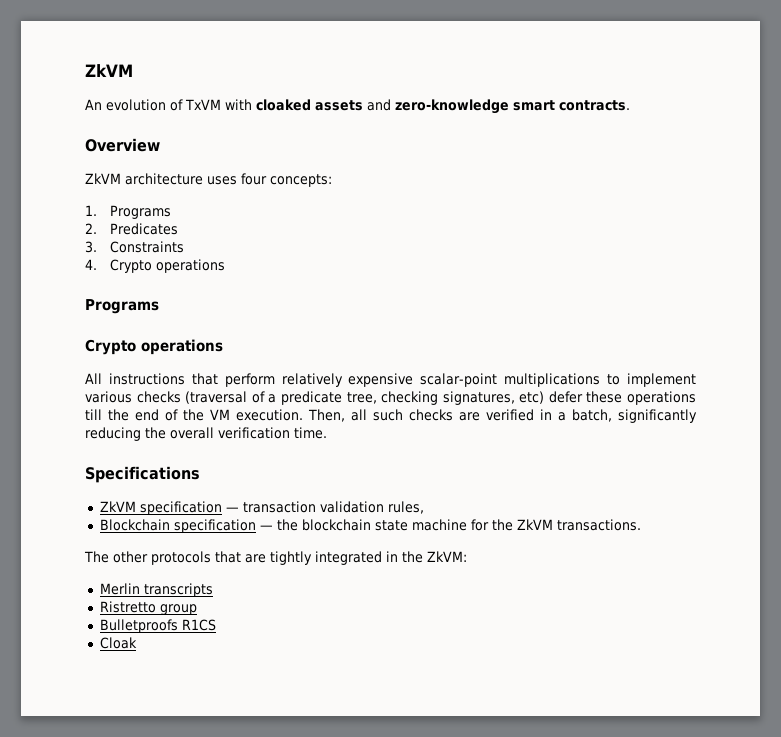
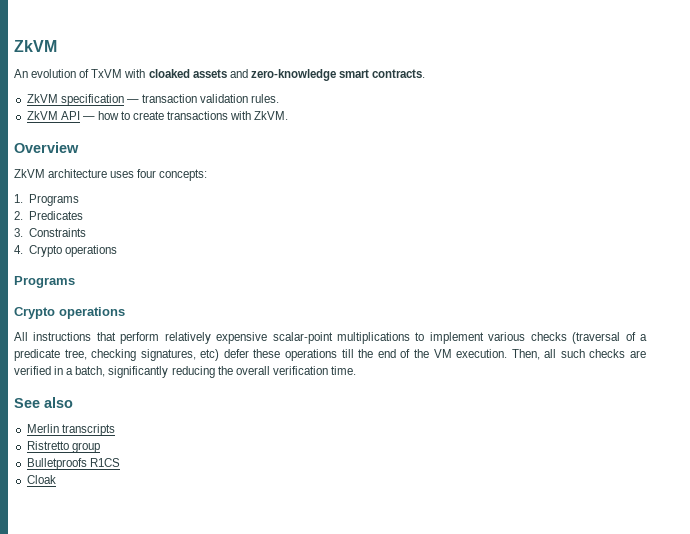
(630, 105) none -> [26,94,280,106] [26,111,289,120] // ZkVM specification — transaction validation rules. // ZkVM API — how to create transactions with ZkVM.
[85,466,200,483] [99,501,424,515] [99,519,641,533] [84,551,467,565] Specifications // ZkVM specification — transaction validation rules, // Blockchain specification — the blockchain state machine for the ZkVM transactions. // The other protocols that are tightly integrated in the ZkVM: -> [14,397,73,408] See also

